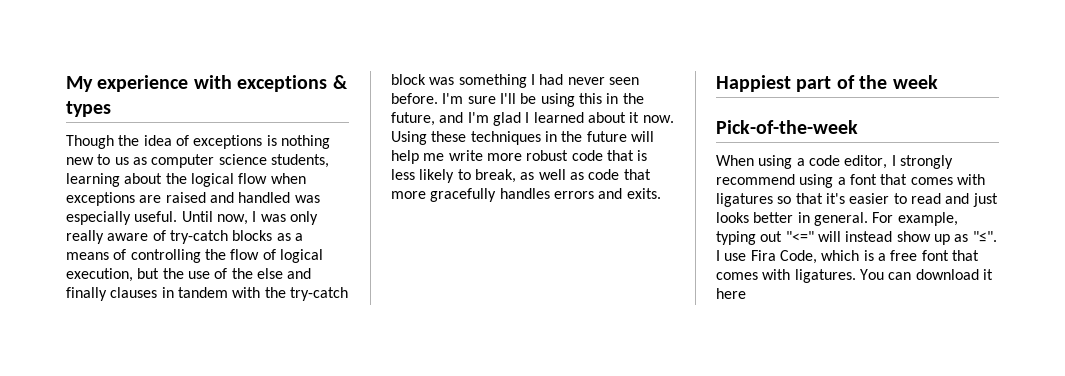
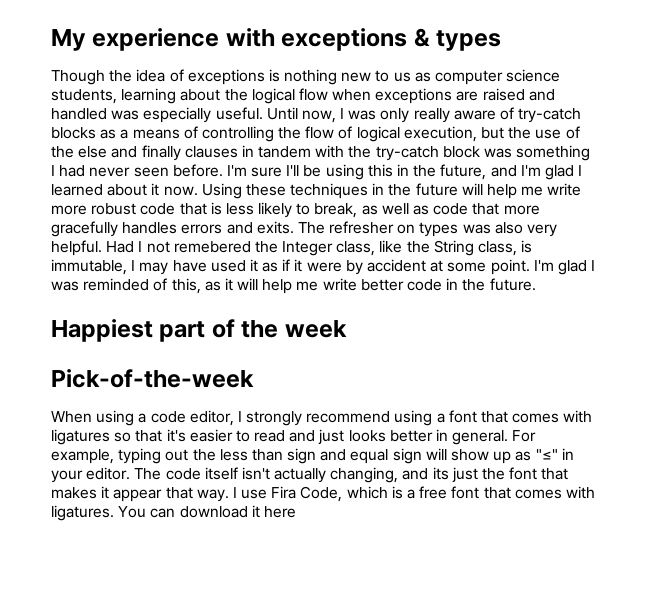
(661, 193) none -> [297,221,558,237] [51,240,533,256] [51,259,596,275] [51,278,536,294] The refresher on types was also very helpful. Had I not remebered the Integer class, like the String class, is immutable, I may have used it as if it were by accident at some point. I'm glad I was reminded of this, as it will help me write better code in the future.
[785,231,997,245] "<=" will instead show up as "≤". -> [192,448,574,464] [51,467,569,483] [51,486,229,502] the less than sign and equal sign will show up as "≤" in your editor. The code itself isn't actually changing, and its just the font that makes it appear that way.

